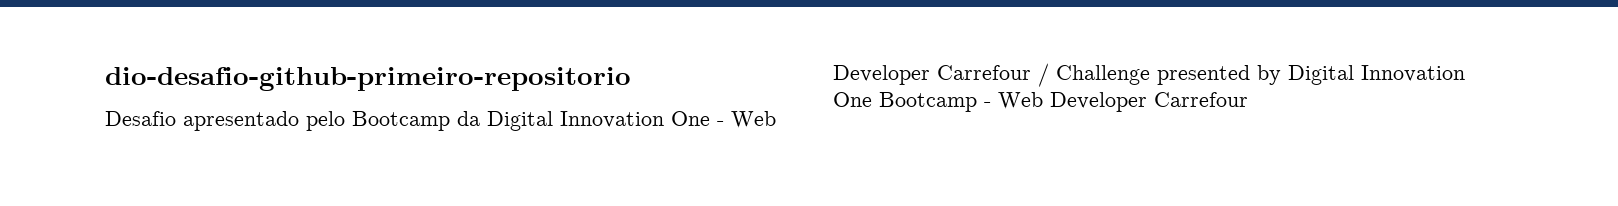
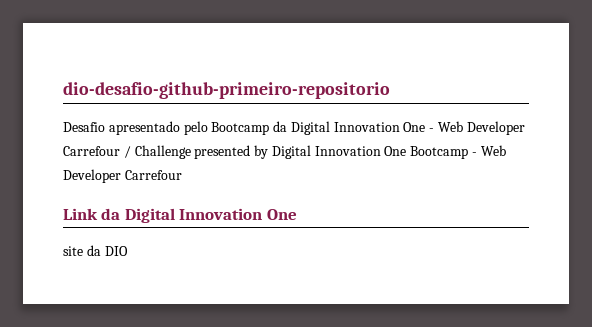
(1248, 99) none -> [63,208,297,223] [63,245,128,256] // Link da Digital Innovation One // site da DIO

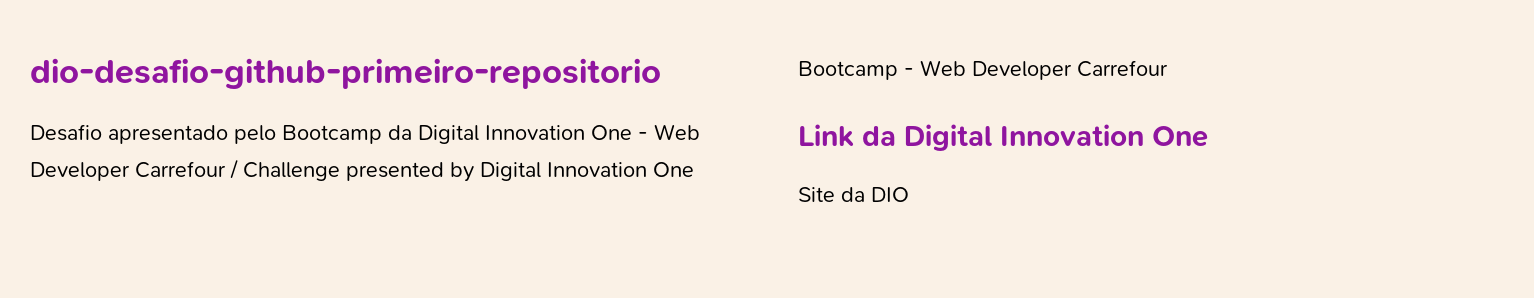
[63,246,83,256] site -> [798,187,835,202] Site

